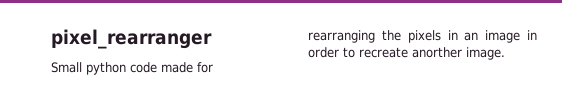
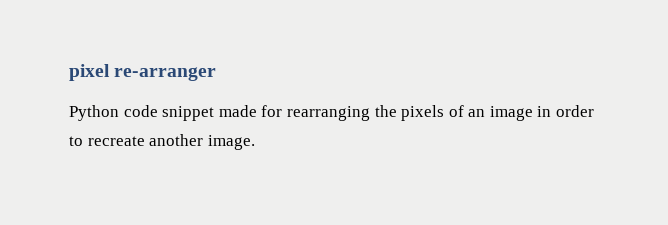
[51,29,212,49] [51,62,157,75] pixel_rearranger // Small python code -> [69,64,217,81] [69,105,215,121] pixel re-arranger // Python code snippet
[447,30,458,40] in -> [448,105,464,117] of
[412,47,462,58] anorther -> [149,134,204,146] another

